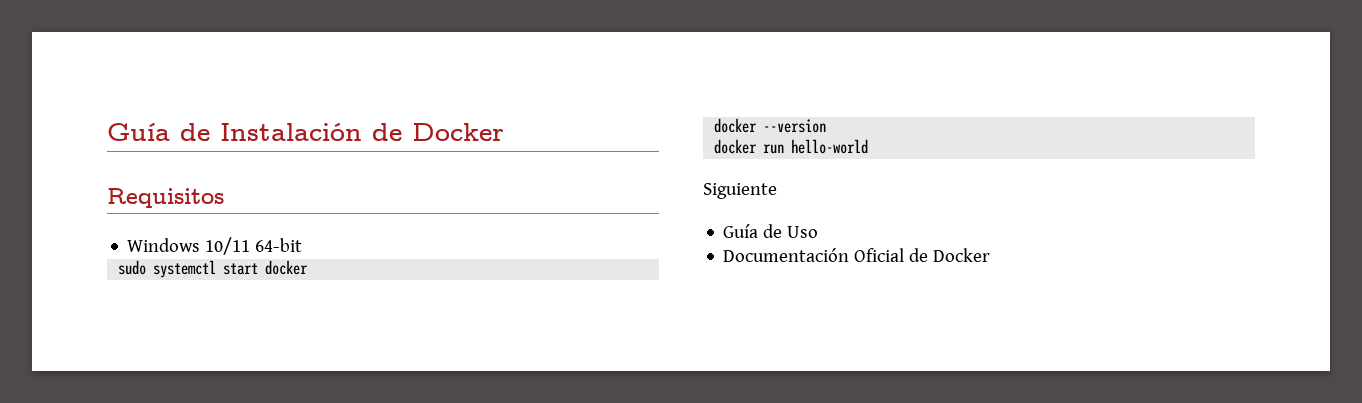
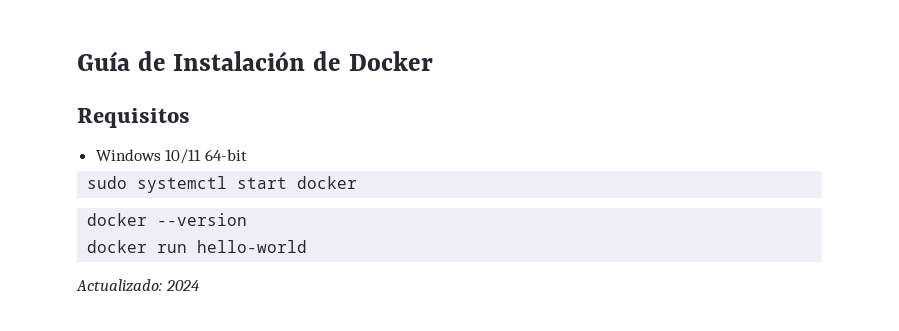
[703,183,777,199] [723,224,819,238] [723,248,991,262] Siguiente // Guía de Uso // Documentación Oficial de Docker -> [76,279,200,292] Actualizado: 2024

